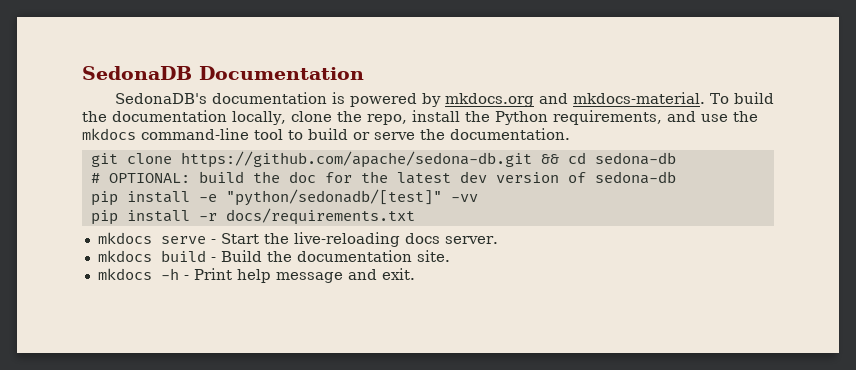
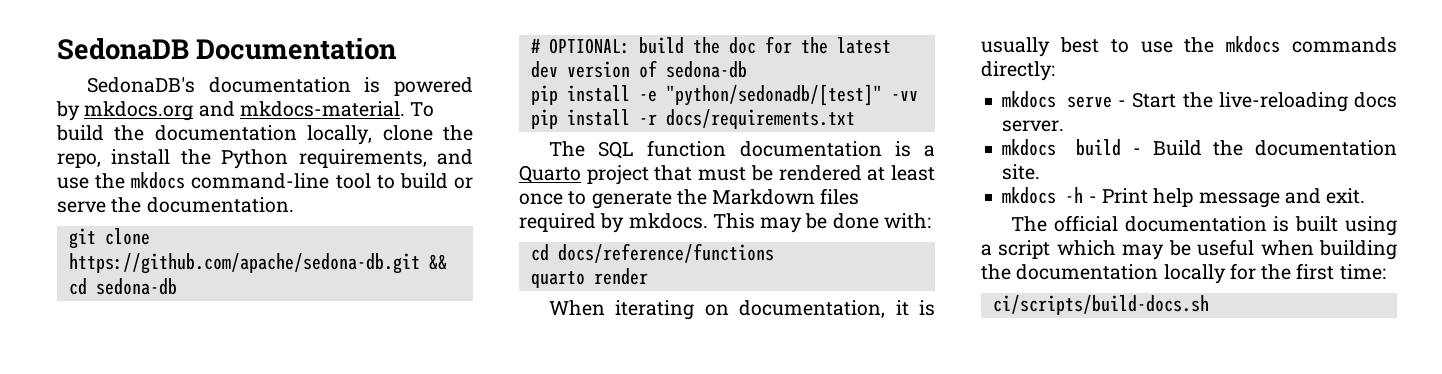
(415, 216) none -> [548,140,935,159] [519,165,935,185] [519,188,860,209] [519,213,931,233] [530,243,774,263] [530,268,648,288] [548,300,935,320] [981,36,1397,57] [981,61,1055,81] // The SQL function documentation is a Quarto project that must be rendered at least once to generate the Markdown files required by mkdocs. This may be done with: // cd docs/reference/functions // quarto render // When iterating on documentation, it is usually best to use the mkdocs commands directly:
(415, 274) none -> [1010,215,1397,236] [981,239,1397,260] [981,263,1386,284] [992,295,1209,315] // The official documentation is built using a script which may be useful when building the documentation locally for the first time: // ci/scripts/build-docs.sh

